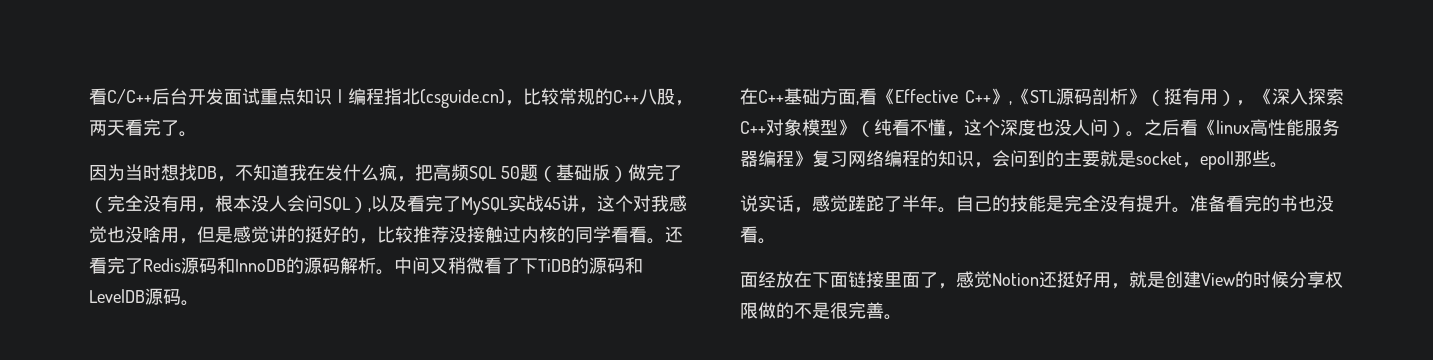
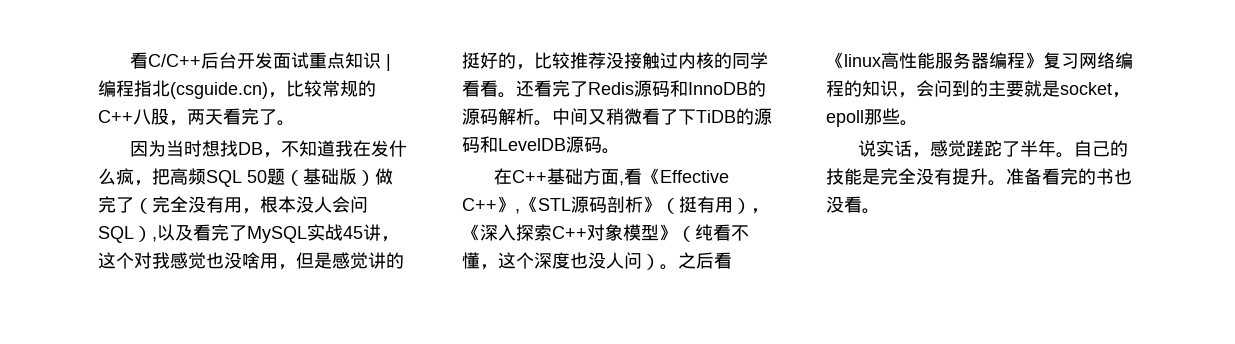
[740,271,1343,289] [740,302,902,320] // 面经放在下面链接里面了，感觉Notion还挺好用，就是创建View的时候分享权限做的不是很完善。 -> (880, 211) none

